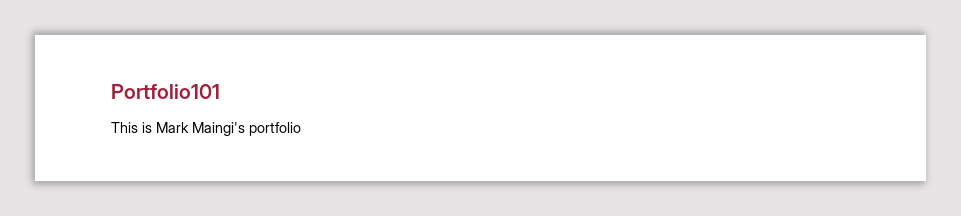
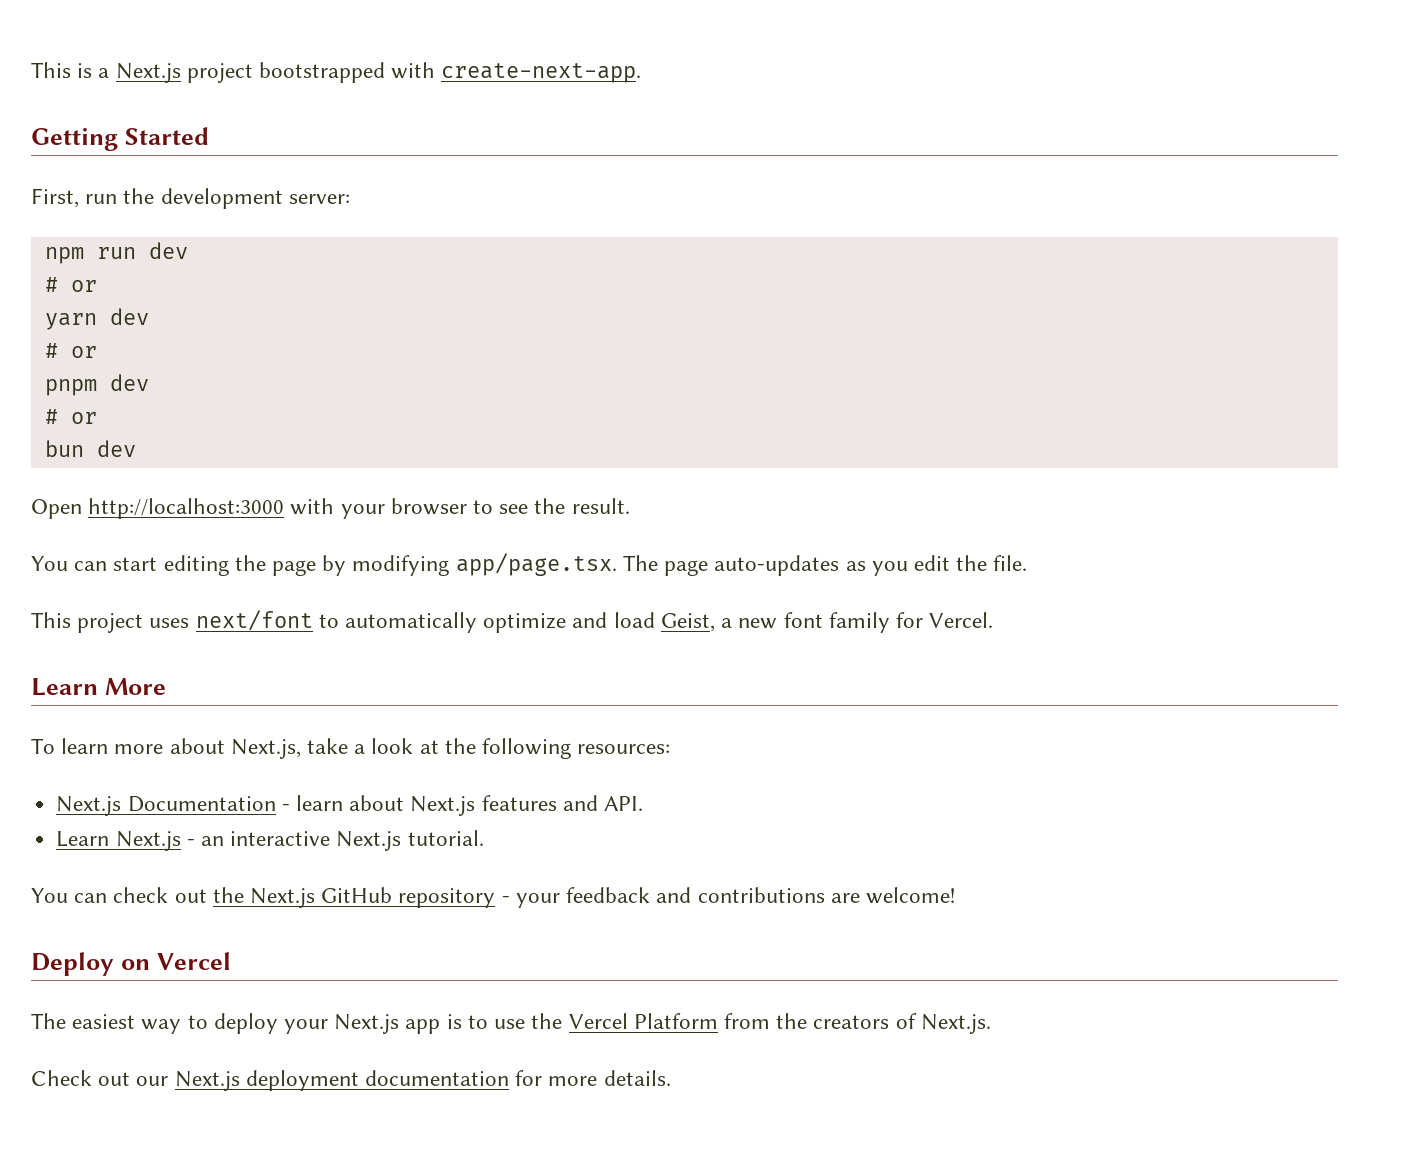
[111,84,220,99] [111,122,301,136] Portfolio101 // This is Mark Maingi's portfolio -> [31,62,642,83] [31,127,209,151] [31,188,350,209] [44,242,188,264] [44,277,97,292] [44,308,149,330] [44,343,97,358] [44,374,149,396] [44,409,97,424] [44,440,136,457] [31,498,630,519] [31,553,1028,576] [31,610,994,633] [31,678,166,696] [31,738,671,759] [56,795,643,816] [56,830,484,851] [31,887,955,908] [31,952,231,976] [31,1013,991,1034] [31,1070,671,1091] This is a Next.js project bootstrapped with create-next-app. // Getting Started // First, run the development server: // npm run dev // # or // yarn dev // # or // pnpm dev // # or // bun dev // Open http://localhost:3000 with your browser to see the result. // You can start editing the page by modifying app/page.tsx. The page auto-updates as you edit the file. // This project uses next/font to automatically optimize and load Geist, a new font family for Vercel. // Learn More // To learn more about Next.js, take a look at the following resources: // Next.js Documentation - learn about Next.js features and API. // Learn Next.js - an interactive Next.js tutorial. // You can check out the Next.js GitHub repository - your feedback and contributions are welcome! // Deploy on Vercel // The easiest way to deploy your Next.js app is to use the Vercel Platform from the creators of Next.js. // Check out our Next.js deployment documentation for more details.

